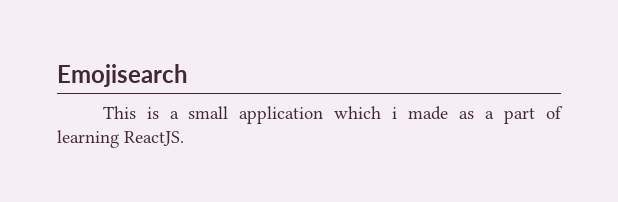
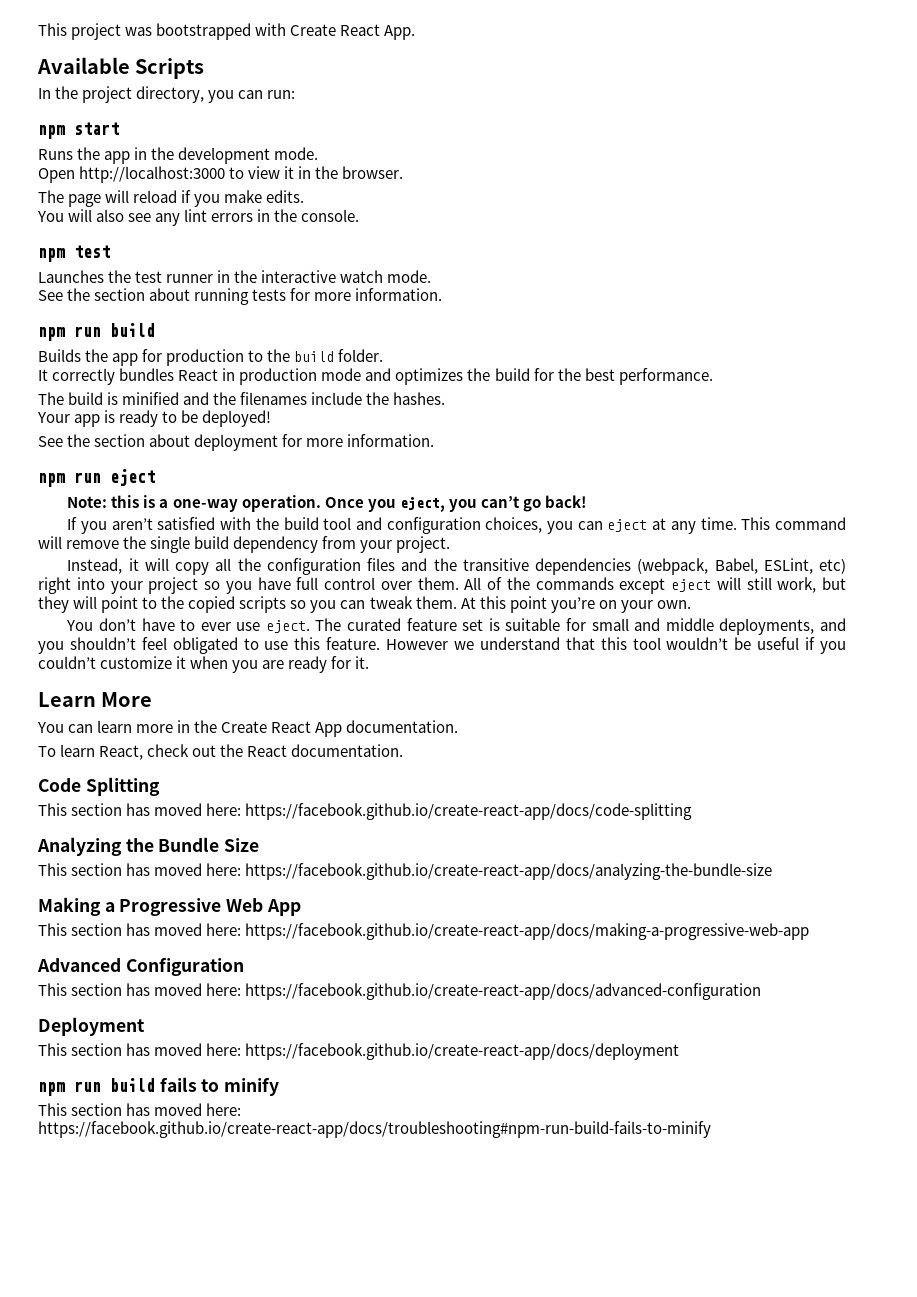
[57,64,188,87] [102,106,563,124] [57,130,184,148] Emojisearch // This is a small application which i made as a part of learning ReactJS. -> [38,23,416,40] [37,57,205,79] [38,86,296,103] [38,122,119,139] [38,147,319,164] [38,166,404,183] [38,190,305,207] [37,209,360,226] [38,245,110,262] [38,270,432,283] [38,288,443,305] [38,323,155,341] [38,349,384,366] [38,368,713,385] [38,392,446,405] [37,410,272,427] [38,434,435,451] [38,469,155,487] [67,495,587,512] [67,517,847,534] [38,536,451,553] [67,558,846,575] [38,577,846,594] [38,596,691,613] [66,618,847,635] [38,637,847,654] [38,656,370,673] [38,692,153,707] [37,720,459,737] [38,744,404,760] [38,777,160,796] [38,803,693,820] [37,837,260,856] [38,863,773,880] [38,897,301,916] [38,923,810,940] [37,957,244,976] [38,983,762,1000] [38,1017,145,1036] [38,1043,680,1060] [38,1077,280,1096] [38,1103,242,1116] [38,1121,711,1138] This project was bootstrapped with Create React App. // Available Scripts // In the project directory, you can run: // npm start // Runs the app in the development mode. // Open http://localhost:3000 to view it in the browser. // The page will reload if you make edits. // You will also see any lint errors in the console. // npm test // Launches the test runner in the interactive watch mode. // See the section about running tests for more information. // npm run build // Builds the app for production to the build folder. // It correctly bundles React in production mode and optimizes the build for the best performance. // The build is minified and the filenames include the hashes. // Your app is ready to be deployed! // See the section about deployment for more information. // npm run eject // Note: this is a one-way operation. Once you eject, you can’t go back! // If you aren’t satisfied with the build tool and configuration choices, you can eject at any time. This command will remove the single build dependency from your project. // Instead, it will copy all the configuration files and the transitive dependencies (webpack, Babel, ESLint, etc) right into your project so you have full control over them. All of the commands except eject will still work, but they will point to the copied scripts so you can tweak them. At this point you’re on your own. // You don’t have to ever use eject. The curated feature set is suitable for small and middle deployments, and you shouldn’t feel obligated to use this feature. However we understand that this tool wouldn’t be useful if you couldn’t customize it when you are ready for it. // Learn More // You can learn more in the Create React App documentation. // To learn React, check out the React documentation. // Code Splitting // This section has moved here: https://facebook.github.io/create-react-app/docs/code-splitting // Analyzing the Bundle Size // This section has moved here: https://facebook.github.io/create-react-app/docs/analyzing-the-bundle-size // Making a Progressive Web App // This section has moved here: https://facebook.github.io/create-react-app/docs/making-a-progressive-web-app // Advanced Configuration // This section has moved here: https://facebook.github.io/create-react-app/docs/advanced-configuration // Deployment // This section has moved here: https://facebook.github.io/create-react-app/docs/deployment // npm run build fails to minify // This section has moved here: https://facebook.github.io/create-react-app/docs/troubleshooting#npm-run-build-fails-to-minify

